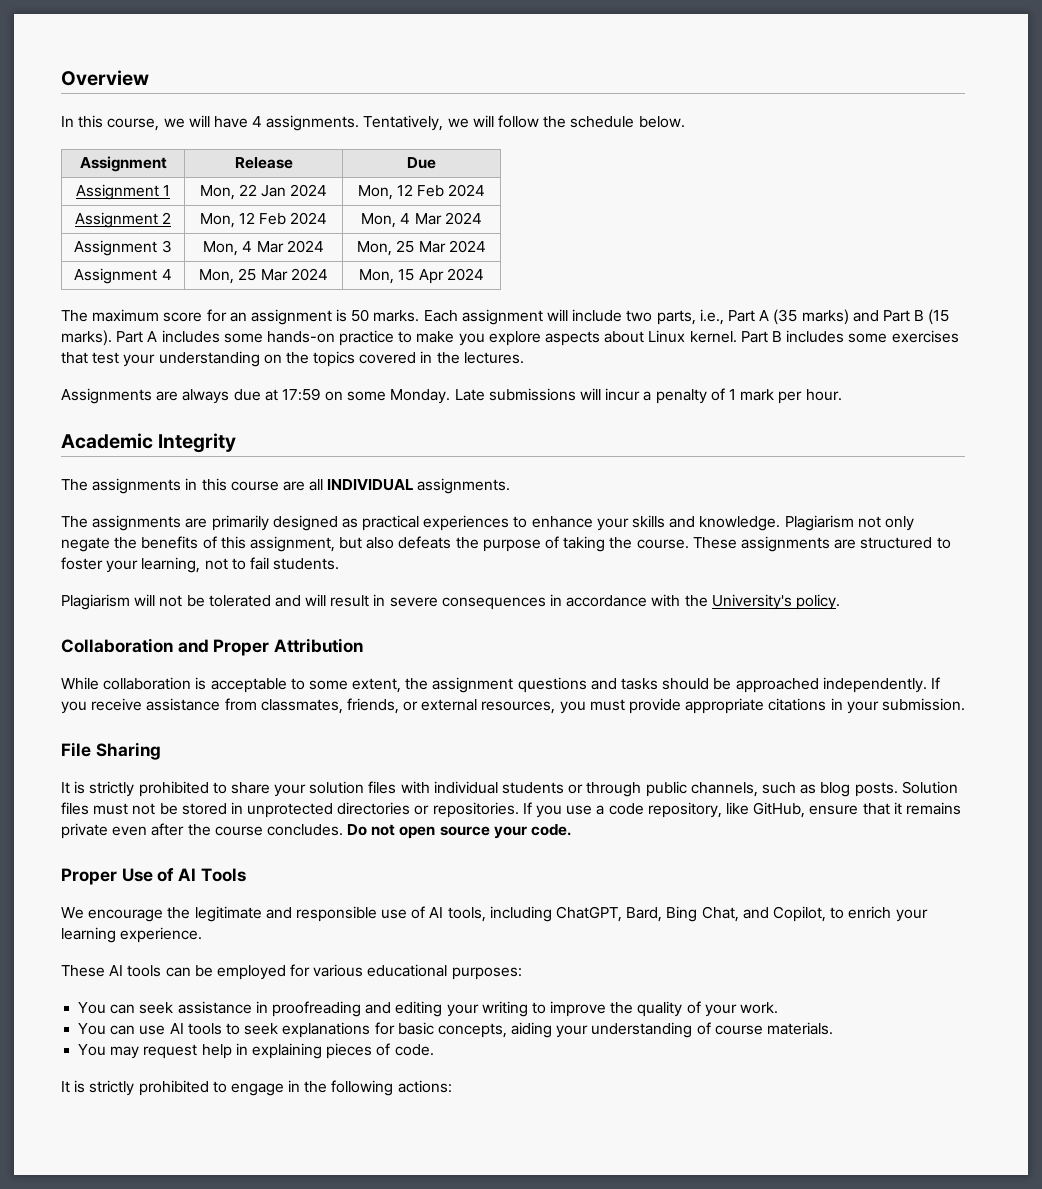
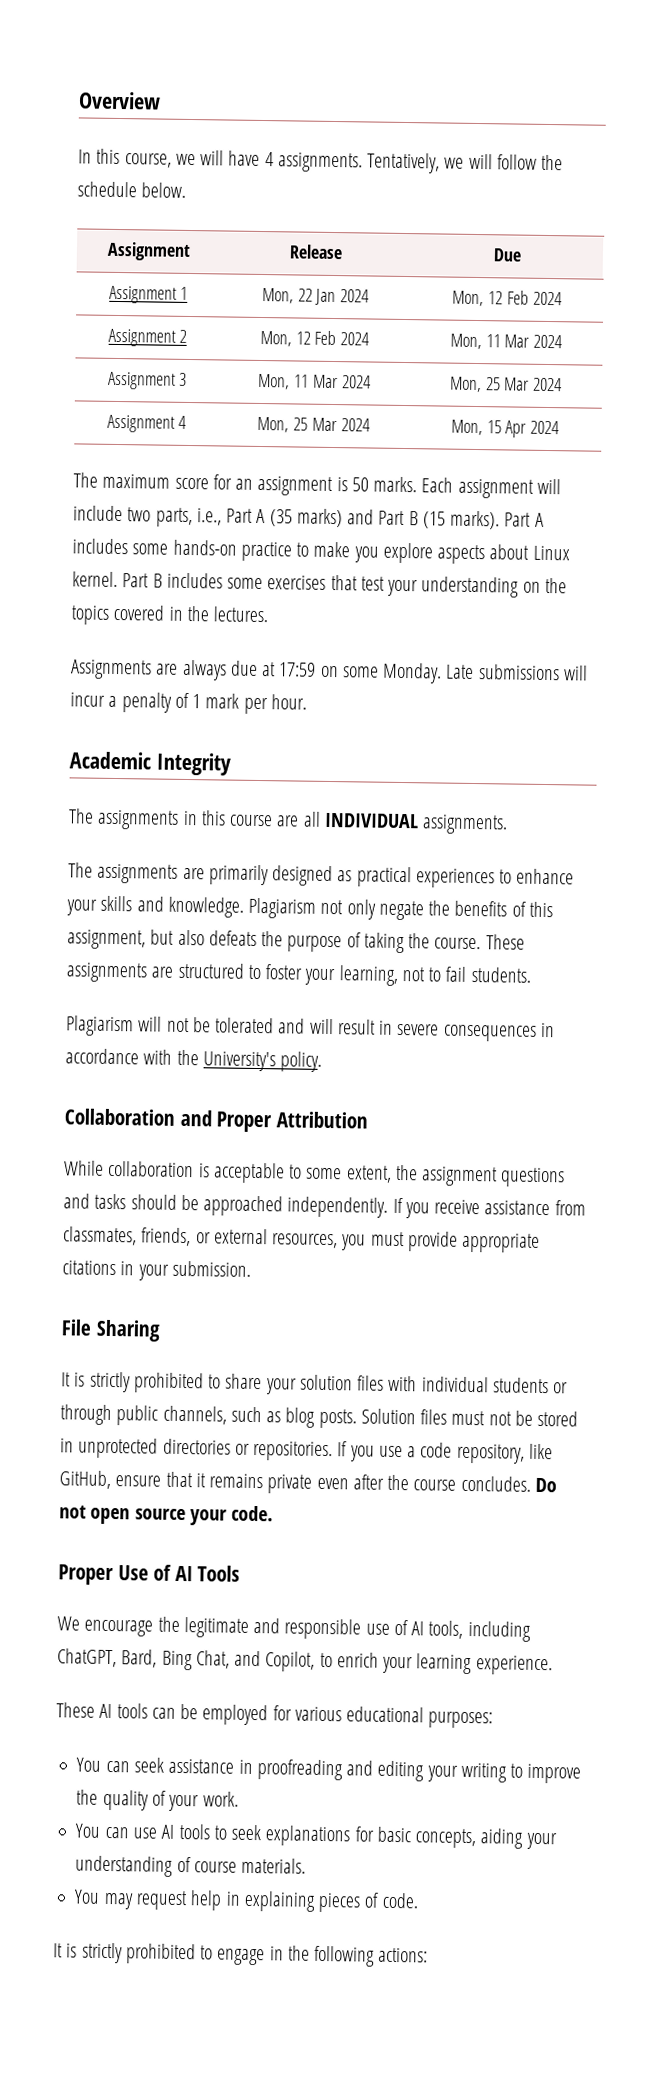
[400,213,411,224] 4 -> [485,334,501,348] 11
[242,241,253,252] 4 -> [294,374,310,388] 11

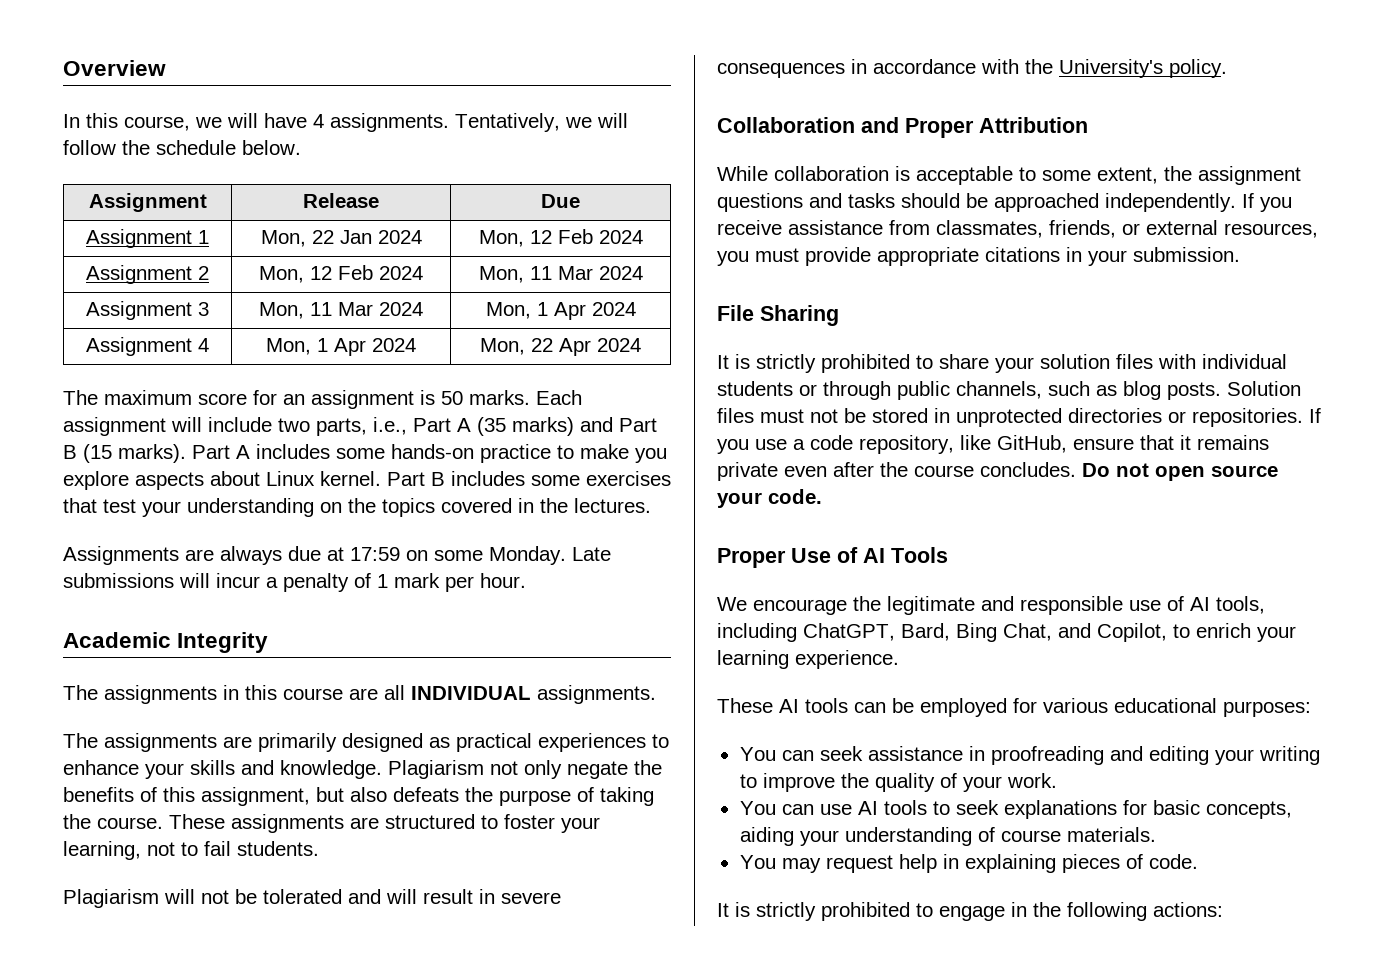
[485,377,530,391] 25 Mar -> [536,302,586,320] 1 Apr
[293,417,370,432] [450,419,502,436] 25 Mar 2024 | Mon, 15 -> [317,338,416,356] [480,338,553,355] 1 Apr 2024 | Mon, 22

